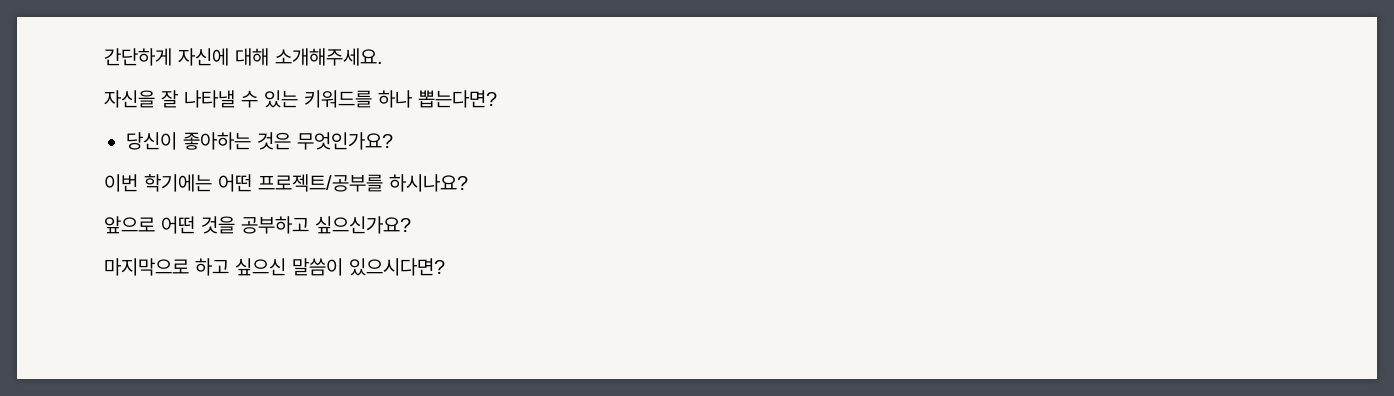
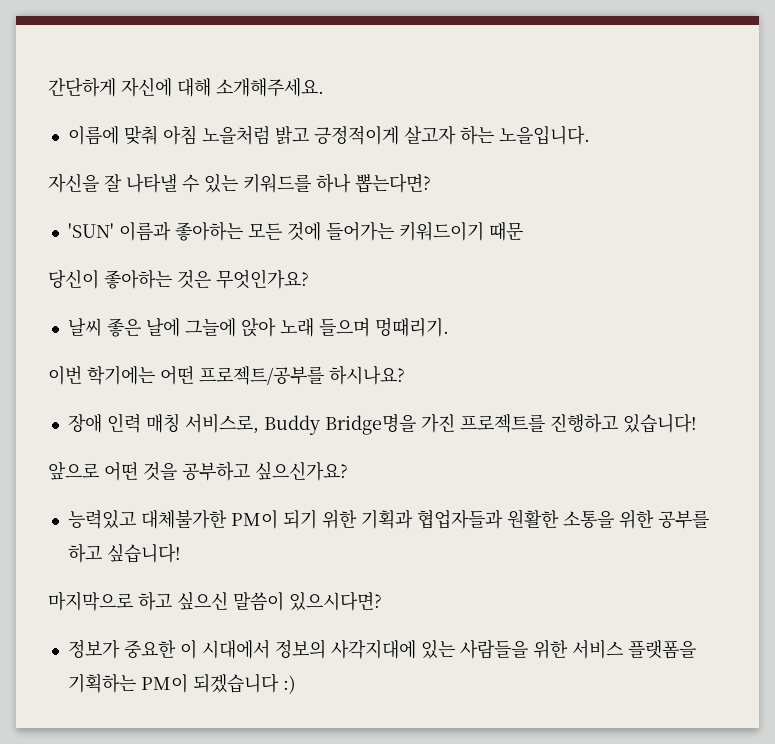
(383, 57) none -> [67,125,590,145] // 이름에 맞춰 아침 노을처럼 밝고 긍정적이게 살고자 하는 노을입니다.
[126,132,393,150] 당신이 좋아하는 것은 무엇인가요? -> [67,221,523,241] [48,269,309,289] [67,317,449,337] 'SUN' 이름과 좋아하는 모든 것에 들어가는 키워드이기 때문 // 당신이 좋아하는 것은 무엇인가요? // 날씨 좋은 날에 그늘에 앉아 노래 들으며 멍때리기.
(468, 183) none -> [67,413,697,435] // 장애 인력 매칭 서비스로, Buddy Bridge명을 가진 프로젝트를 진행하고 있습니다!
(411, 225) none -> [67,509,709,529] [67,543,181,563] // 능력있고 대체불가한 PM이 되기 위한 기획과 협업자들과 원활한 소통을 위한 공부를 하고 싶습니다!
(445, 267) none -> [67,639,696,659] [67,673,296,694] // 정보가 중요한 이 시대에서 정보의 사각지대에 있는 사람들을 위한 서비스 플랫폼을 기획하는 PM이 되겠습니다 :)

